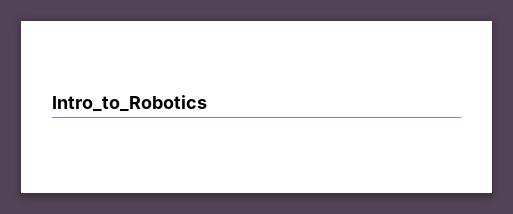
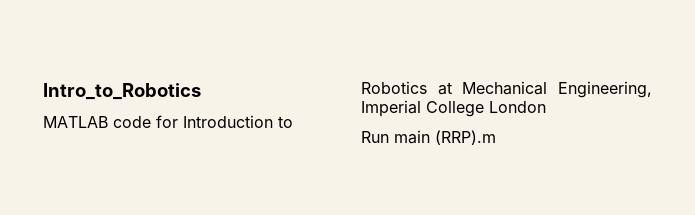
(207, 103) none -> [43,115,293,128] [361,81,652,98] [361,100,546,117] [361,130,496,145] // MATLAB code for Introduction to Robotics at Mechanical Engineering, Imperial College London // Run main (RRP).m

